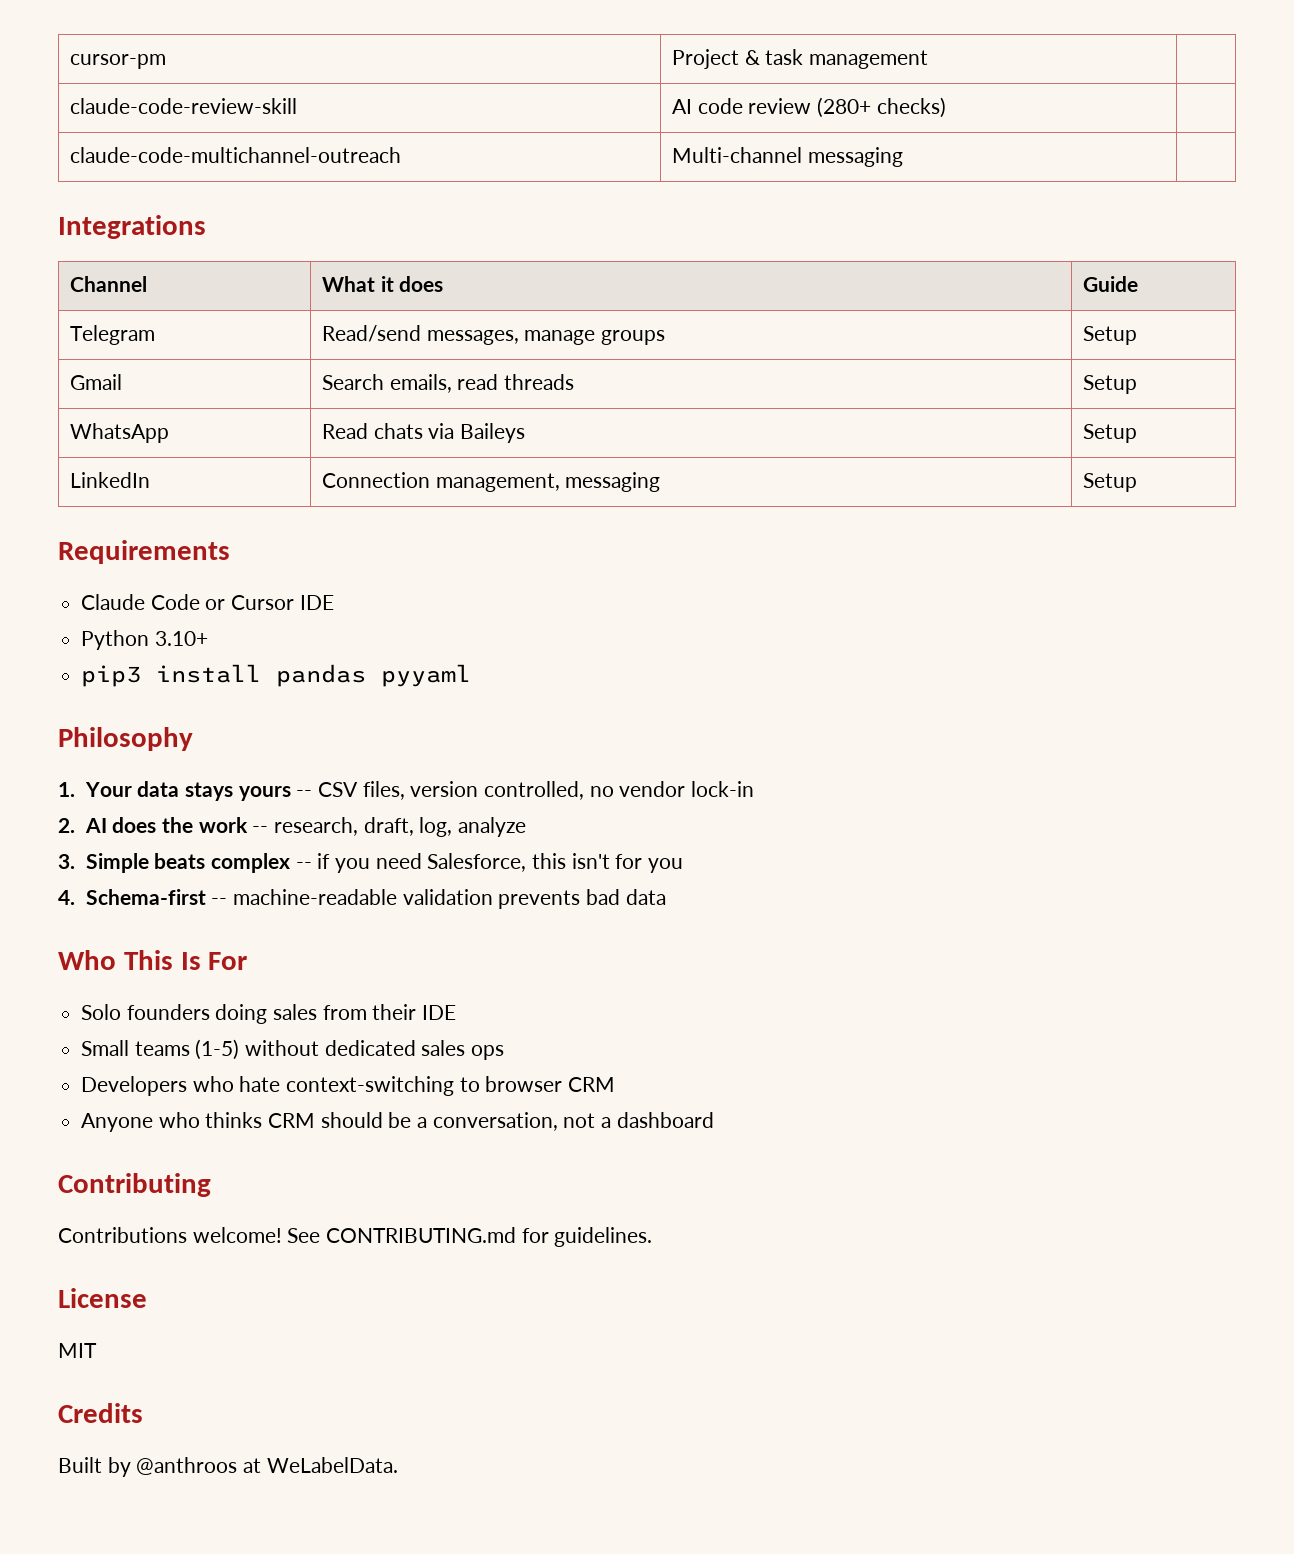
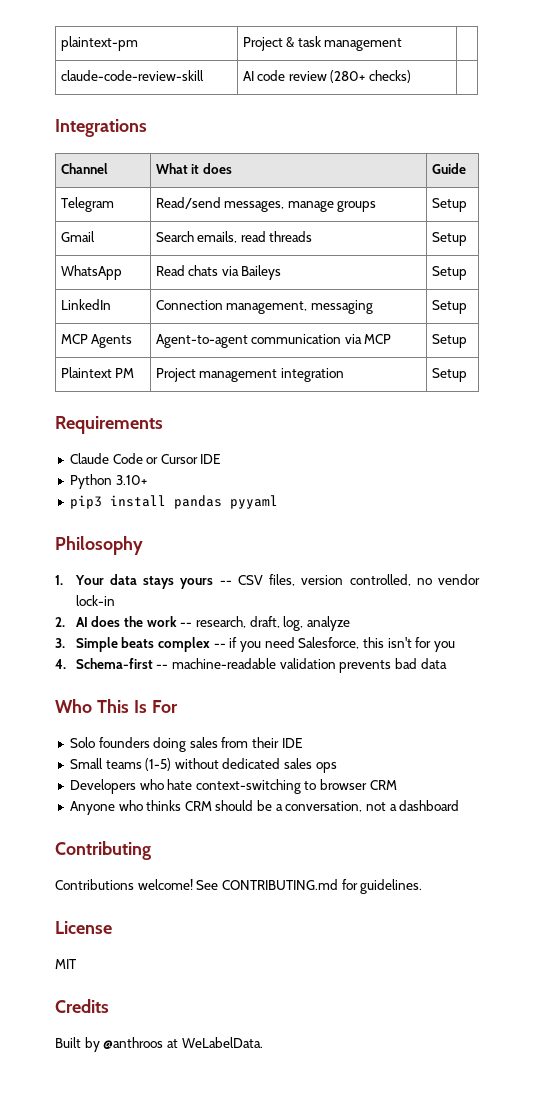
[70,54,167,69] cursor-pm -> [60,36,138,51] plaintext-pm
[70,147,402,163] [672,147,903,167] // claude-code-multichannel-outreach | Multi-channel messaging | -> (412, 76) none
(1138, 482) none -> [60,334,133,348] [155,334,392,348] [431,334,467,348] [60,367,135,378] [155,368,344,382] [431,368,467,382] // MCP Agents | Agent-to-agent communication via MCP | Setup // Plaintext PM | Project management integration | Setup

